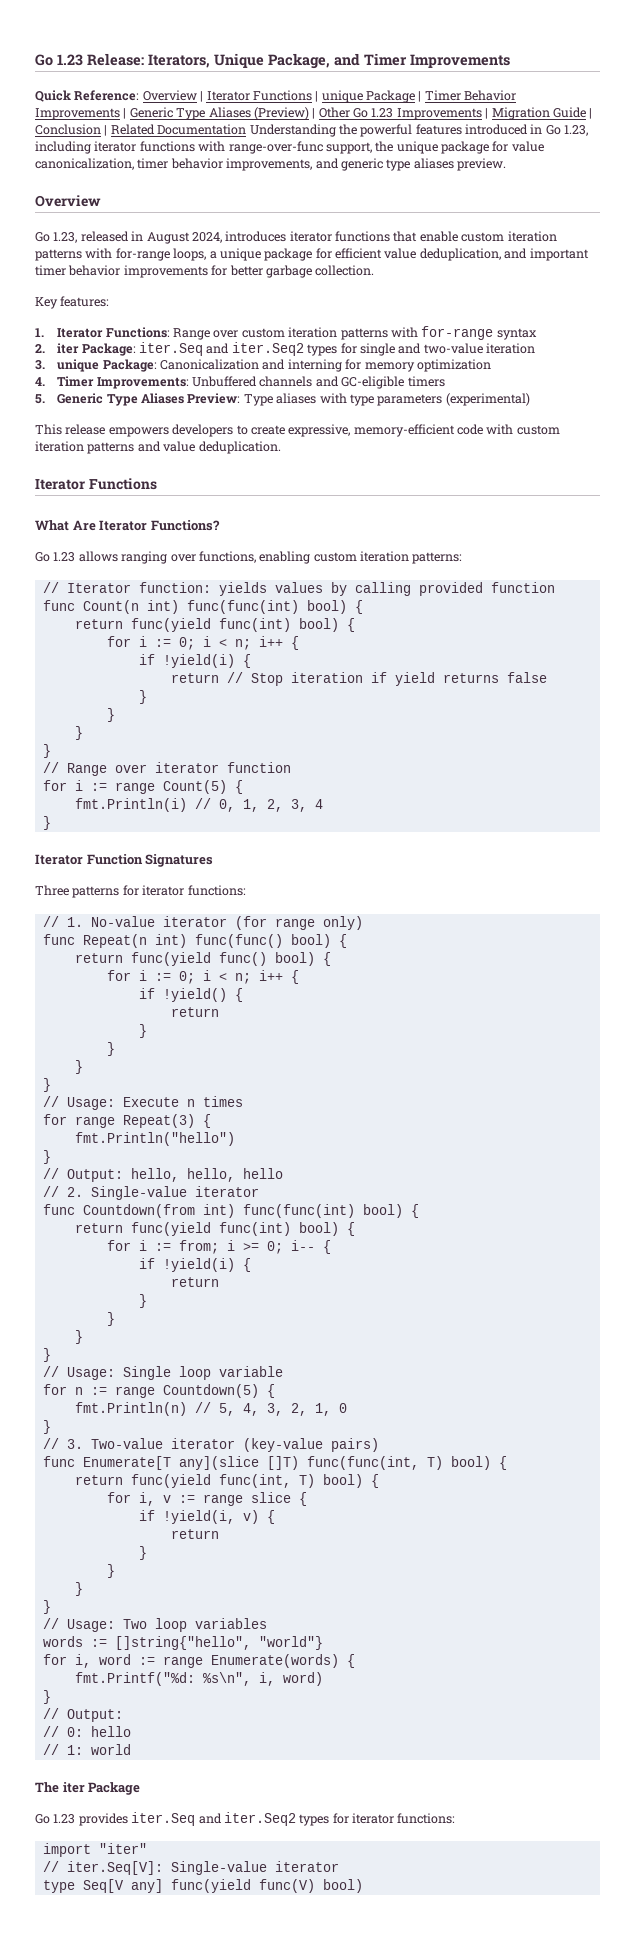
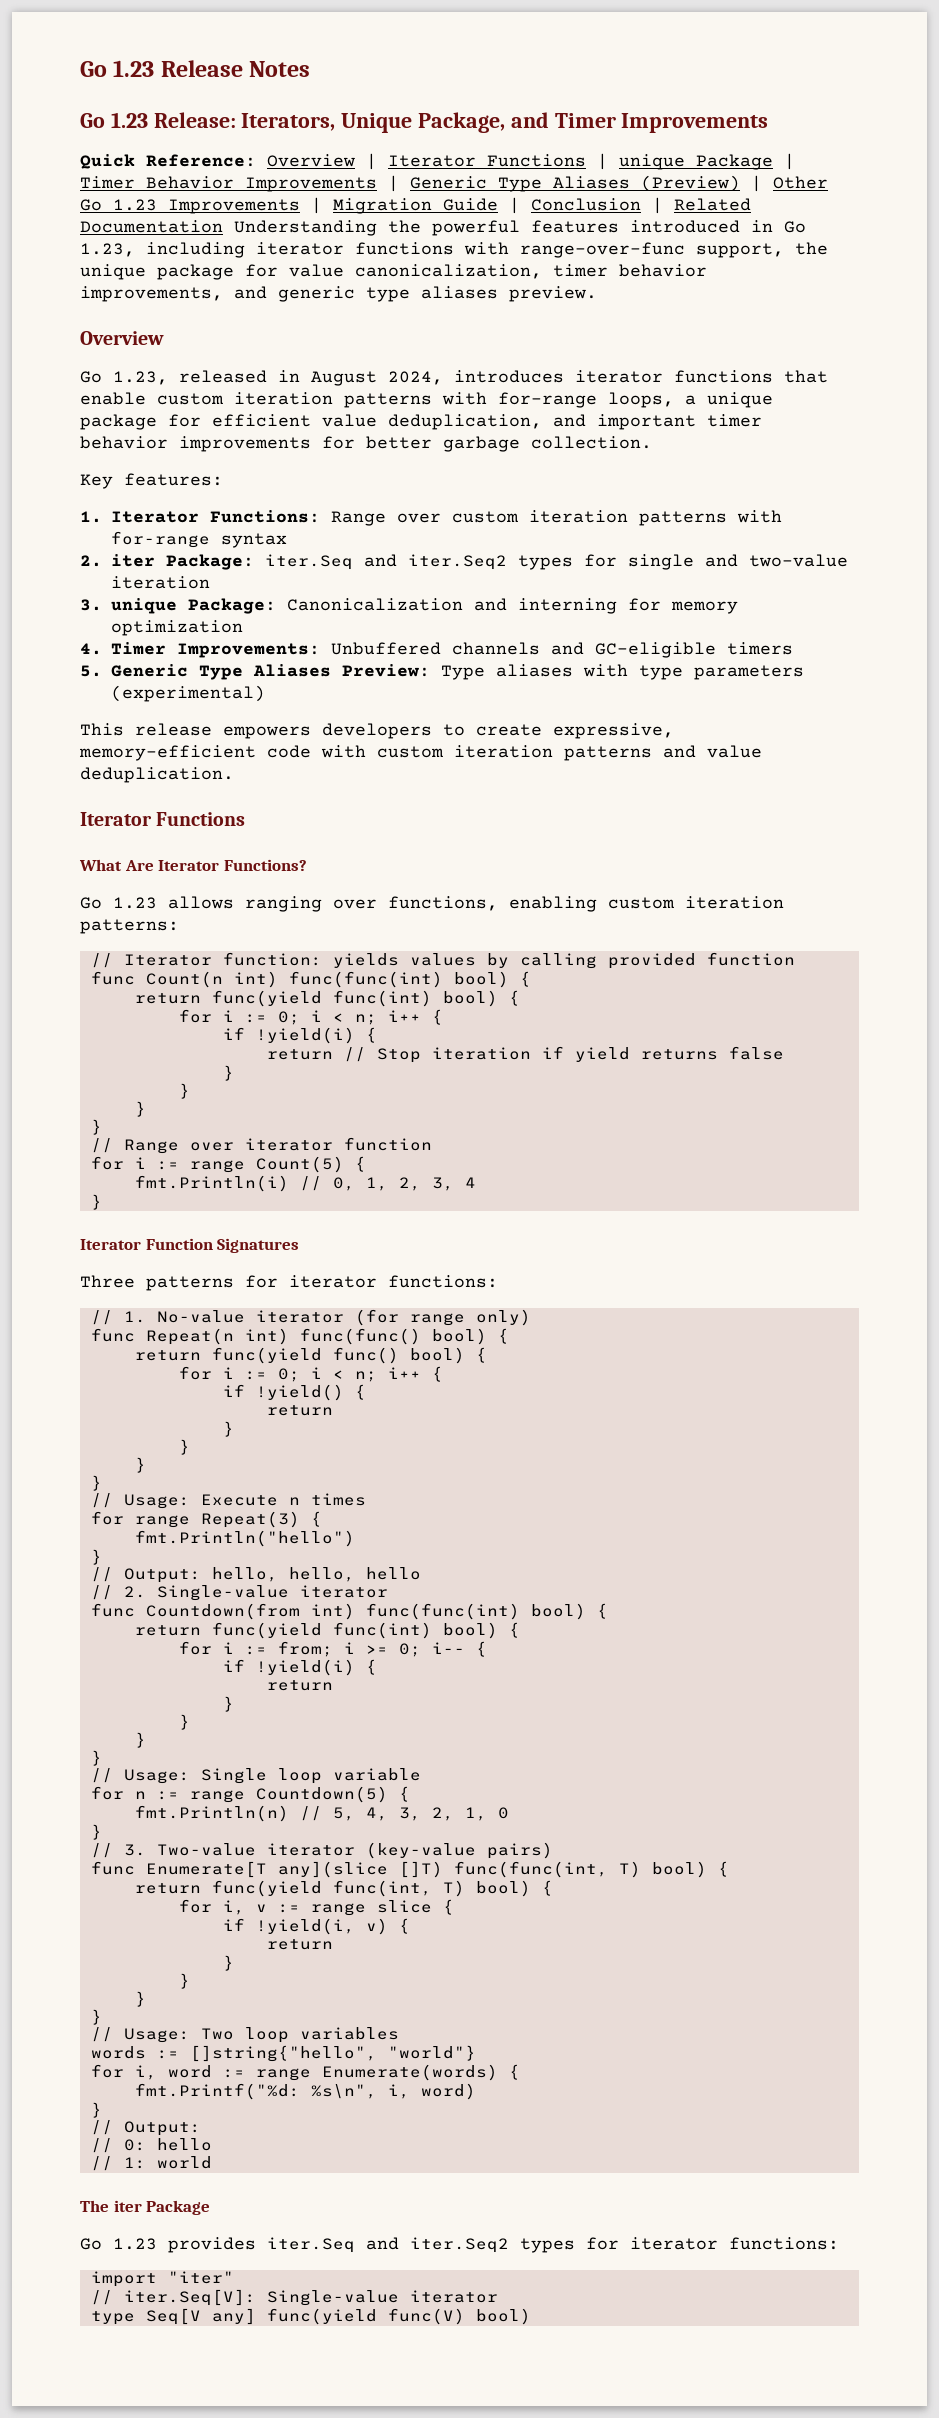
[35,54,83,66] Go 1.23 -> [80,60,311,77] [80,112,148,128] Go 1.23 Release Notes // Go 1.23

